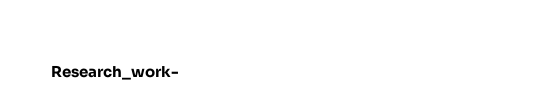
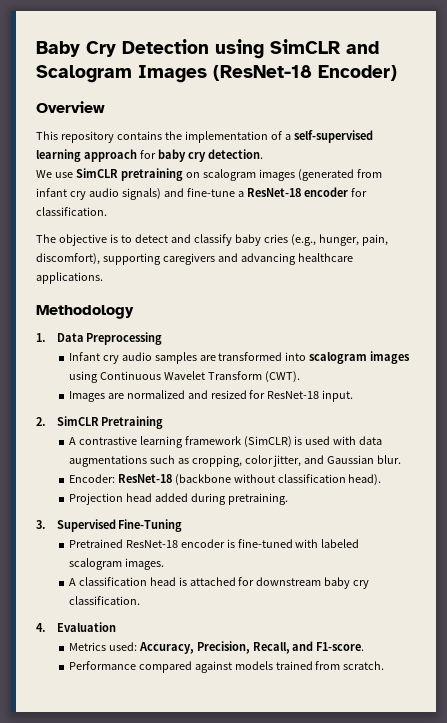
[51,65,179,80] Research_work- -> [36,39,379,59] [36,65,397,83] [36,101,105,113] [36,130,373,143] [36,149,263,162] [36,168,382,181] [36,187,367,200] [36,207,107,216] [36,234,388,246] [36,253,353,265] [36,272,103,284] [36,305,134,319] [36,332,163,345] [68,351,411,364] [68,371,300,383] [68,390,354,402] [36,416,164,429] [68,436,383,448] [68,455,402,467] [68,474,382,486] [68,493,288,505] [36,519,183,532] [68,539,360,548] [68,558,164,570] [68,577,370,589] [68,596,140,605] [36,622,116,632] [68,641,365,654] [68,661,385,673] Baby Cry Detection using SimCLR and Scalogram Images (ResNet-18 Encoder) // Overview // This repository contains the implementation of a self-supervised learning approach for baby cry detection. // We use SimCLR pretraining on scalogram images (generated from infant cry audio signals) and fine-tune a ResNet-18 encoder for classification. // The objective is to detect and classify baby cries (e.g., hunger, pain, discomfort), supporting caregivers and advancing healthcare applications. // Methodology // 1. Data Preprocessing // Infant cry audio samples are transformed into scalogram images using Continuous Wavelet Transform (CWT). // Images are normalized and resized for ResNet-18 input. // 2. SimCLR Pretraining // A contrastive learning framework (SimCLR) is used with data augmentations such as cropping, color jitter, and Gaussian blur. // Encoder: ResNet-18 (backbone without classification head). // Projection head added during pretraining. // 3. Supervised Fine-Tuning // Pretrained ResNet-18 encoder is fine-tuned with labeled scalogram images. // A classification head is attached for downstream baby cry classification. // 4. Evaluation // Metrics used: Accuracy, Precision, Recall, and F1-score. // Performance compared against models trained from scratch.

